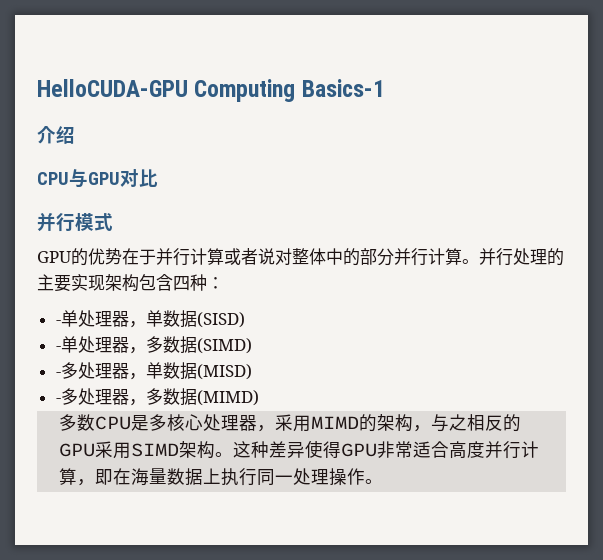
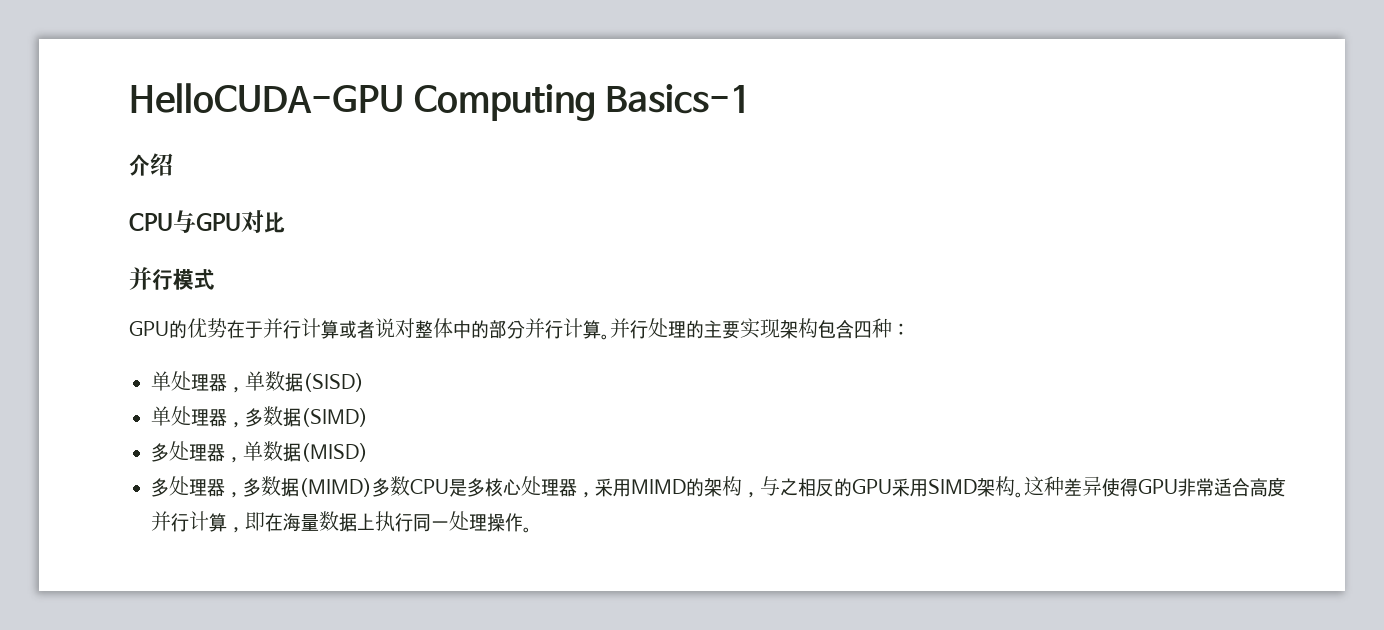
[55,320,61,325] - -> (910, 329) none
[55,346,61,351] - -> (364, 382) none
[55,372,61,377] - -> (368, 417) none
[55,398,61,403] - -> (368, 452) none
(259, 398) // -> (372, 487) none

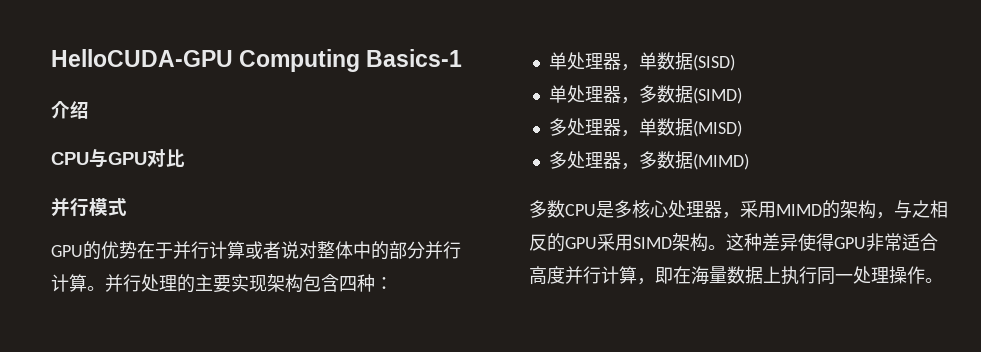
(372, 487) none -> (749, 161) //

